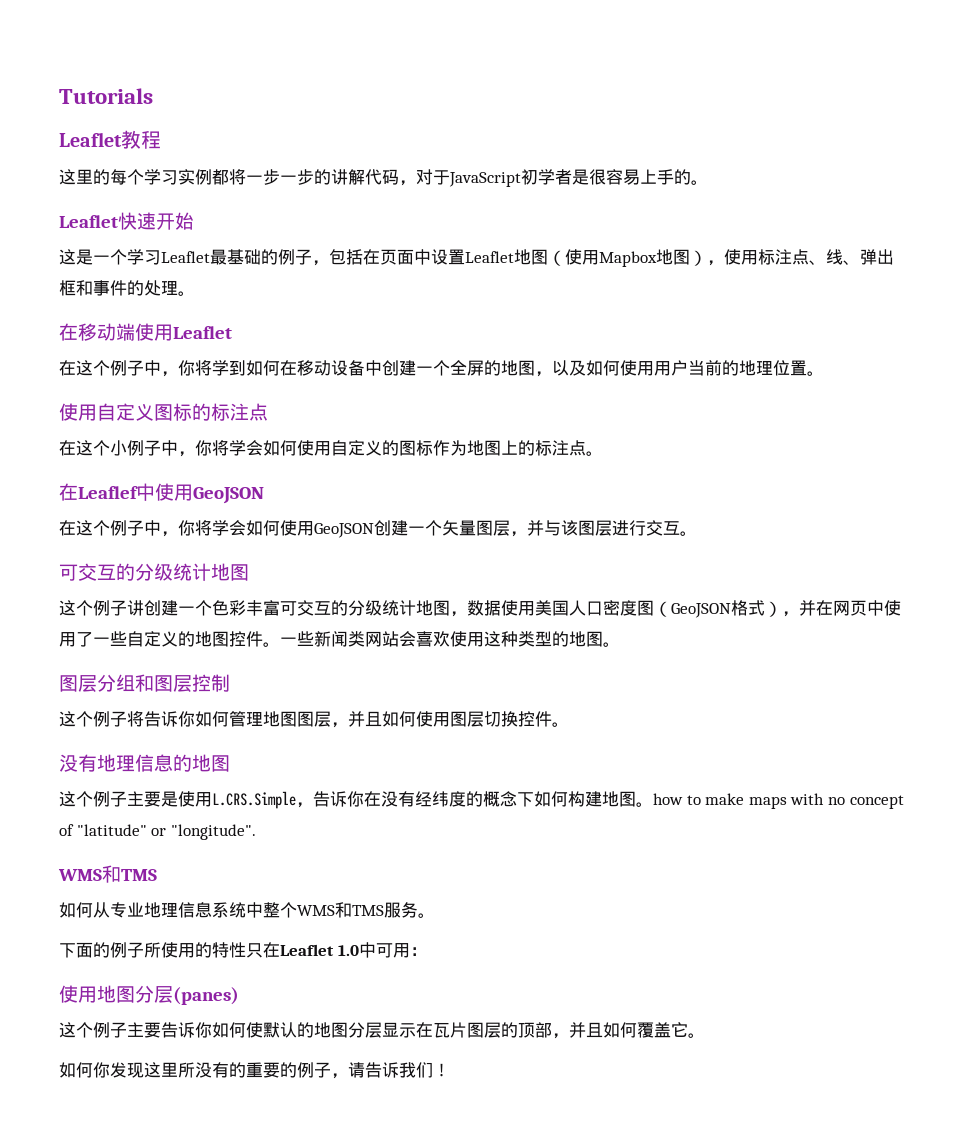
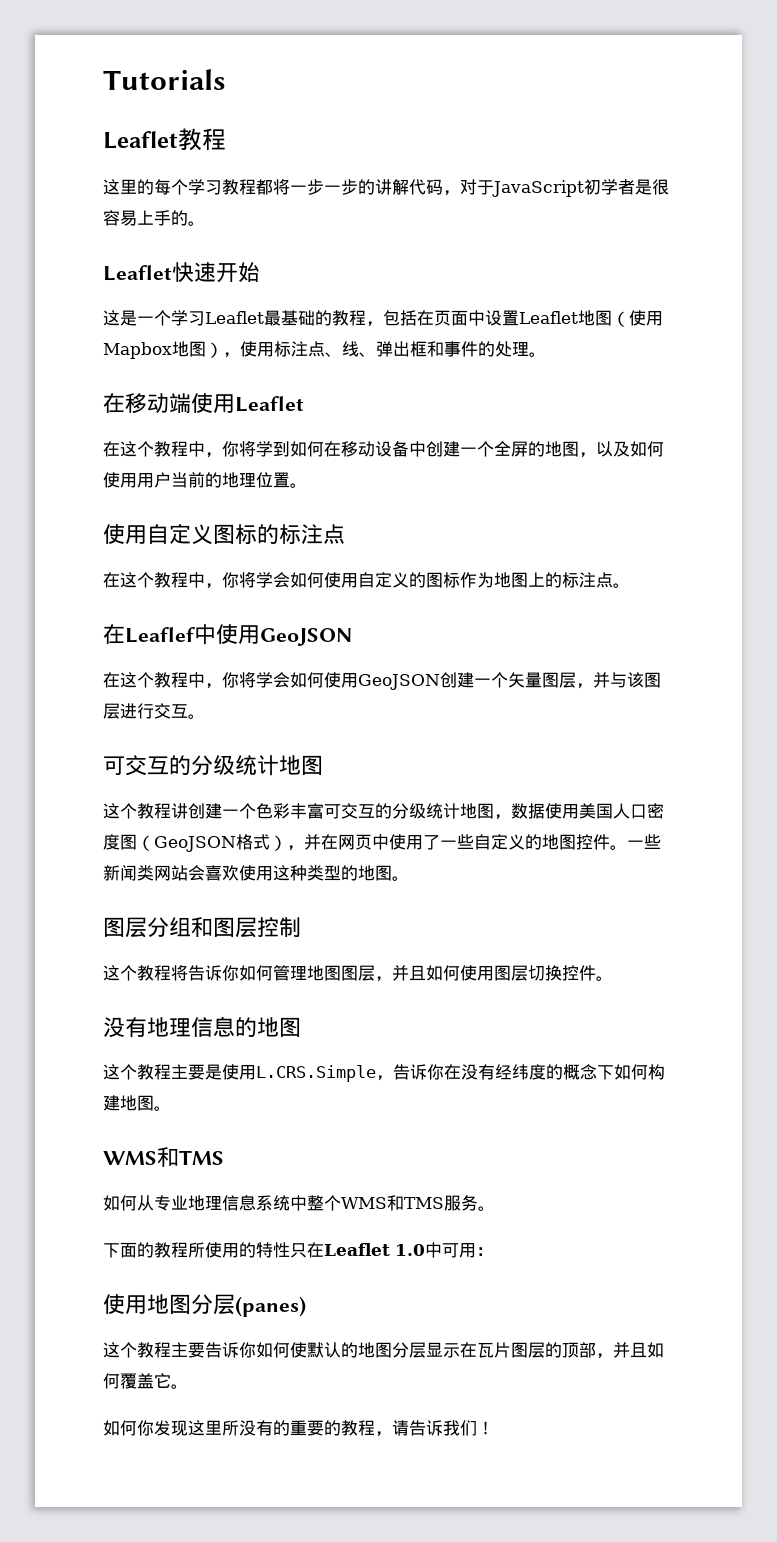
[178,169,212,185] 实例 -> [222,179,256,195] 教程
[278,249,312,265] 例子 -> [332,310,366,326] 教程
[110,360,144,376] 例子 -> [154,441,188,457] 教程
[110,440,161,456] 小例子 -> [154,572,188,588] 教程
[110,520,144,536] 例子 -> [154,672,188,688] 教程
[93,600,127,616] 例子 -> [137,803,171,819] 教程
[93,711,127,727] 例子 -> [137,965,171,981] 教程
[93,791,127,807] 例子 -> [137,1064,171,1080] 教程
[653,793,904,809] [59,824,256,840] how to make maps with no concept of "latitude" or "longitude". -> (171, 1108) none
[110,942,144,958] 例子 -> [154,1242,188,1258] 教程
[93,1022,127,1038] 例子 -> [137,1342,171,1358] 教程
[297,1062,331,1078] 例子 -> [341,1420,375,1436] 教程

